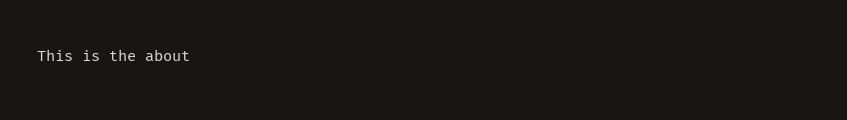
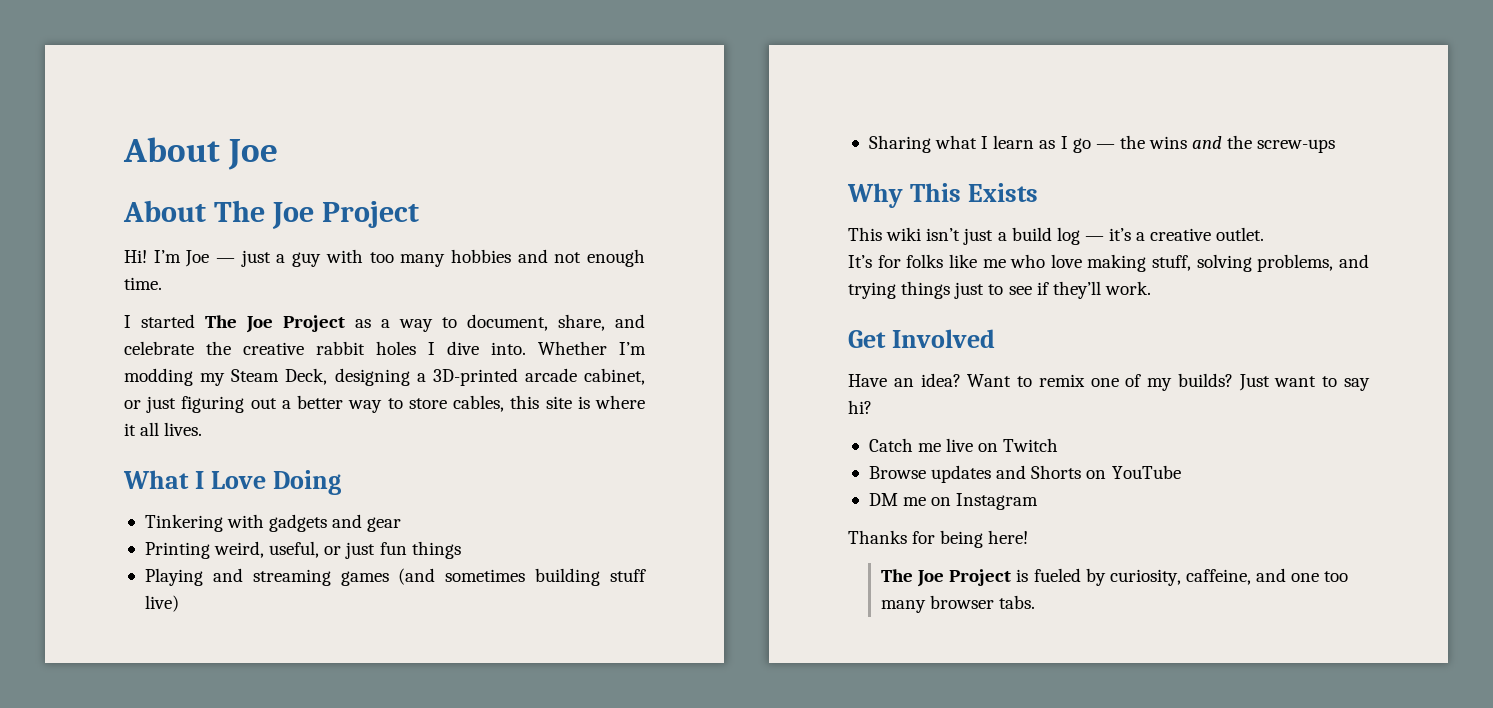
[37,49,190,62] This is the about -> [123,137,279,170] [123,200,419,229] [124,249,645,267] [124,277,162,290] [124,314,645,333] [124,341,646,355] [124,368,645,386] [124,395,645,413] [124,422,203,436] [123,470,341,495] [144,514,402,532] [144,541,461,559] [144,568,646,586] [144,595,179,612] [868,135,1336,153] [847,183,1038,208] [848,227,1265,245] [848,254,1369,272] [848,281,1151,299] [848,329,995,348] [848,373,1370,391] [848,400,872,414] [868,438,1059,452] [868,465,1181,483] [868,493,1039,510] [848,530,1029,548] [881,568,1349,587] [881,595,1036,613] About Joe // About The Joe Project // Hi! I’m Joe — just a guy with too many hobbies and not enough time. // I started The Joe Project as a way to document, share, and celebrate the creative rabbit holes I dive into. Whether I’m modding my Steam Deck, designing a 3D-printed arcade cabinet, or just figuring out a better way to store cables, this site is where it all lives. // What I Love Doing // Tinkering with gadgets and gear // Printing weird, useful, or just fun things // Playing and streaming games (and sometimes building stuff live) // Sharing what I learn as I go — the wins and the screw-ups // Why This Exists // This wiki isn’t just a build log — it’s a creative outlet. // It’s for folks like me who love making stuff, solving problems, and trying things just to see if they’ll work. // Get Involved // Have an idea? Want to remix one of my builds? Just want to say hi? // Catch me live on Twitch // Browse updates and Shorts on YouTube // DM me on Instagram // Thanks for being here! // The Joe Project is fueled by curiosity, caffeine, and one too many browser tabs.

